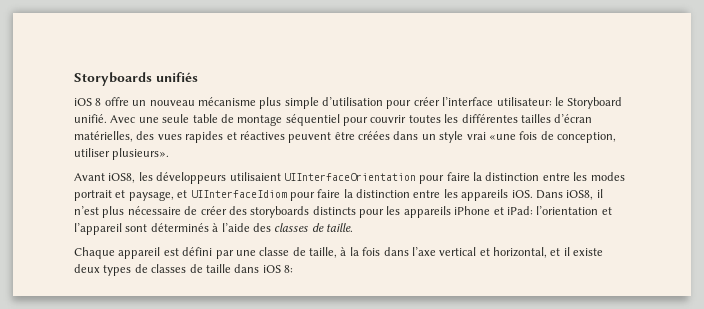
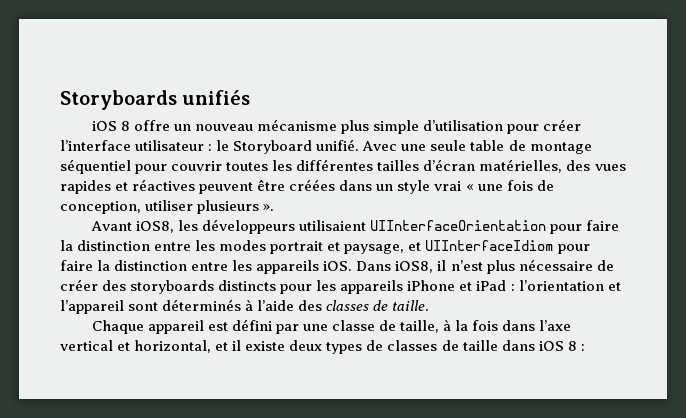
[496,97,552,106] utilisateur: -> [135,140,213,151] utilisateur :
[488,134,516,140] «une -> [465,184,503,191] « une
[112,148,170,160] plusieurs». -> [197,200,275,214] plusieurs ».
[506,206,533,215] iPad: -> [476,280,515,291] iPad :
[284,265,293,273] 8: -> [567,341,585,351] 8 :

